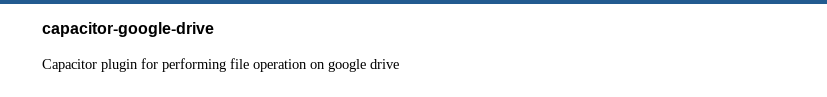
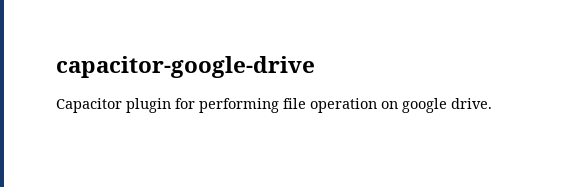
[370,59,399,69] drive -> [451,98,492,109] drive.

